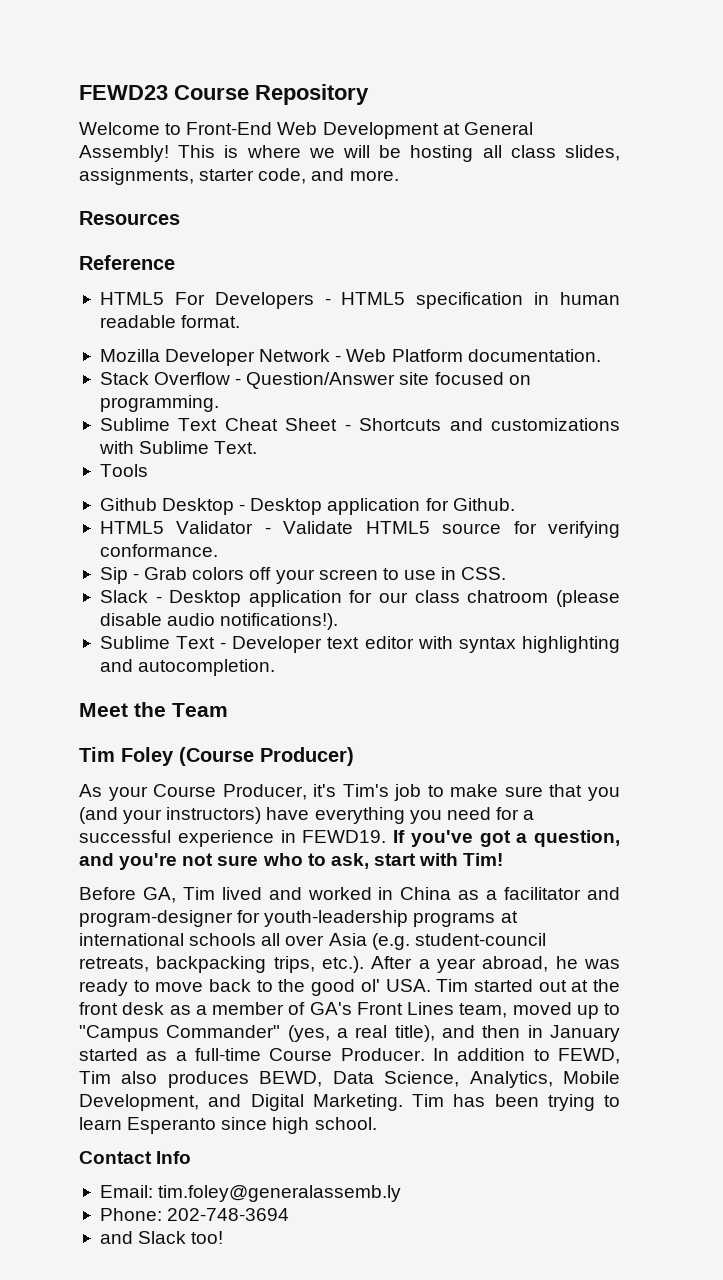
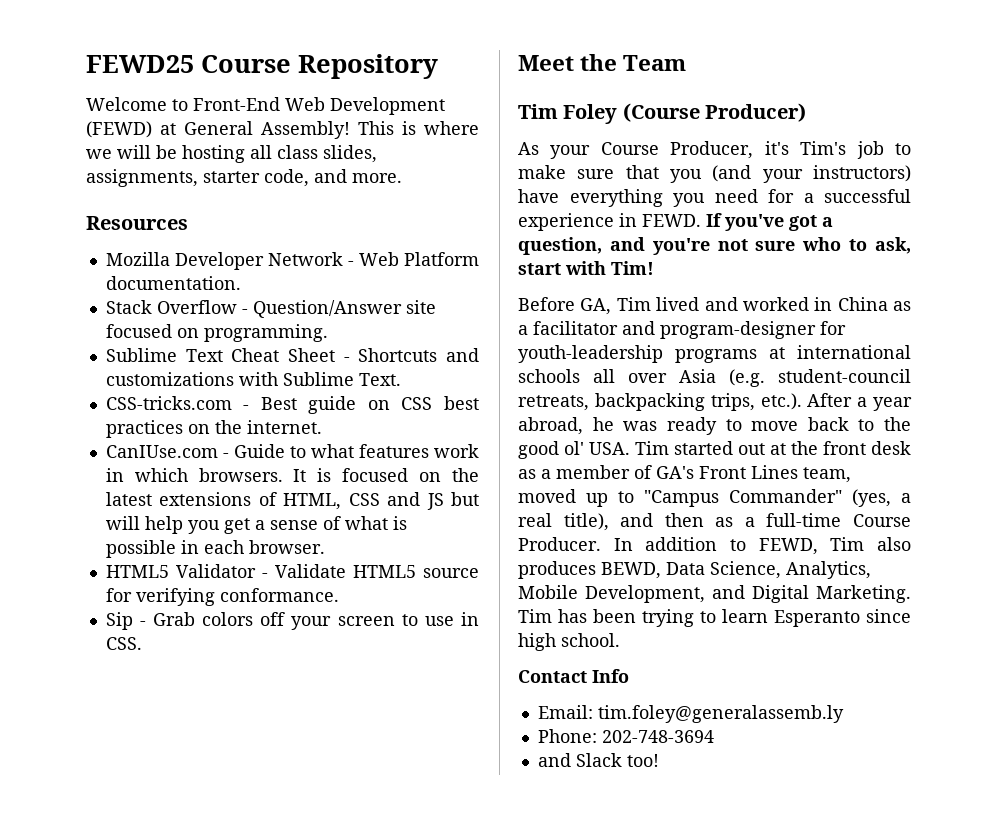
[79,85,168,100] FEWD23 -> [86,55,194,73] FEWD25
(439, 130) none -> [86,121,152,138] (FEWD)
[79,255,175,270] [99,292,620,309] [99,315,241,328] // Reference // HTML5 For Developers - HTML5 specification in human readable format. -> (188, 223) none
[99,464,148,477] [99,498,515,515] Tools // Github Desktop - Desktop application for Github. -> [105,396,479,414] [105,420,322,438] [105,444,479,458] [105,468,479,482] [105,492,479,510] [105,516,407,534] [105,540,325,558] CSS-tricks.com - Best guide on CSS best practices on the internet. // CanIUse.com - Guide to what features work in which browsers. It is focused on the latest extensions of HTML, CSS and JS but will help you get a sense of what is possible in each browser.
[99,590,620,607] [99,613,339,630] [99,636,620,653] [99,659,276,676] // Slack - Desktop application for our class chatroom (please disable audio notifications!). // Sublime Text - Developer text editor with syntax highlighting and autocompletion. -> (142, 643) none
[302,830,387,843] FEWD19. -> [642,214,701,227] FEWD.
[527,1025,620,1042] [79,1048,138,1061] in January started -> (704, 520) none

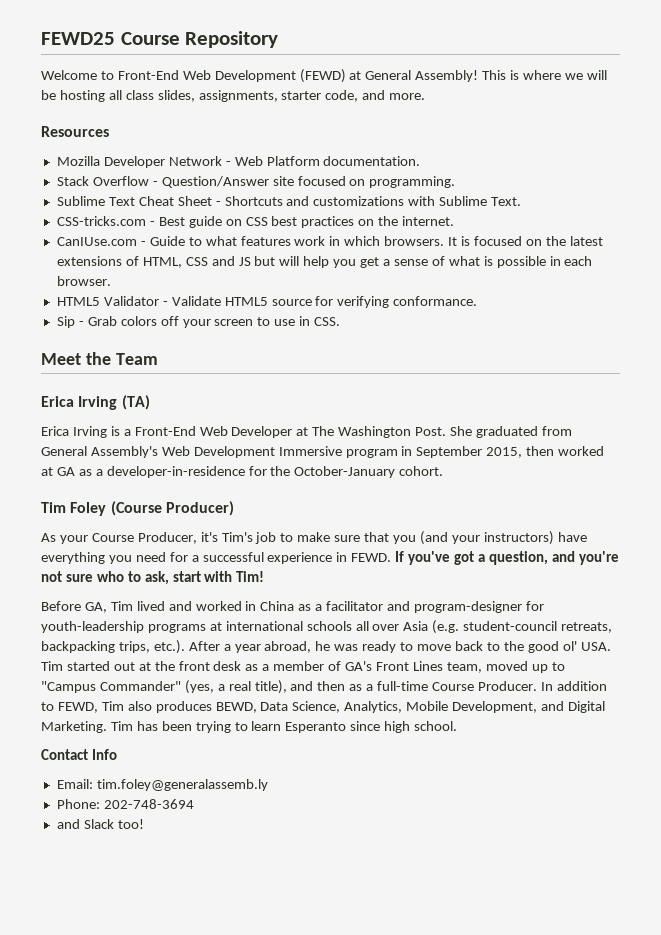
(687, 63) none -> [41,395,150,410] [41,426,572,438] [41,446,605,458] [41,466,444,478] // Erica Irving (TA) // Erica Irving is a Front-End Web Developer at The Washington Post. She graduated from General Assembly's Web Development Immersive program in September 2015, then worked at GA as a developer-in-residence for the October-January cohort.

